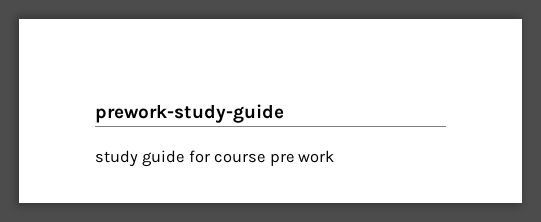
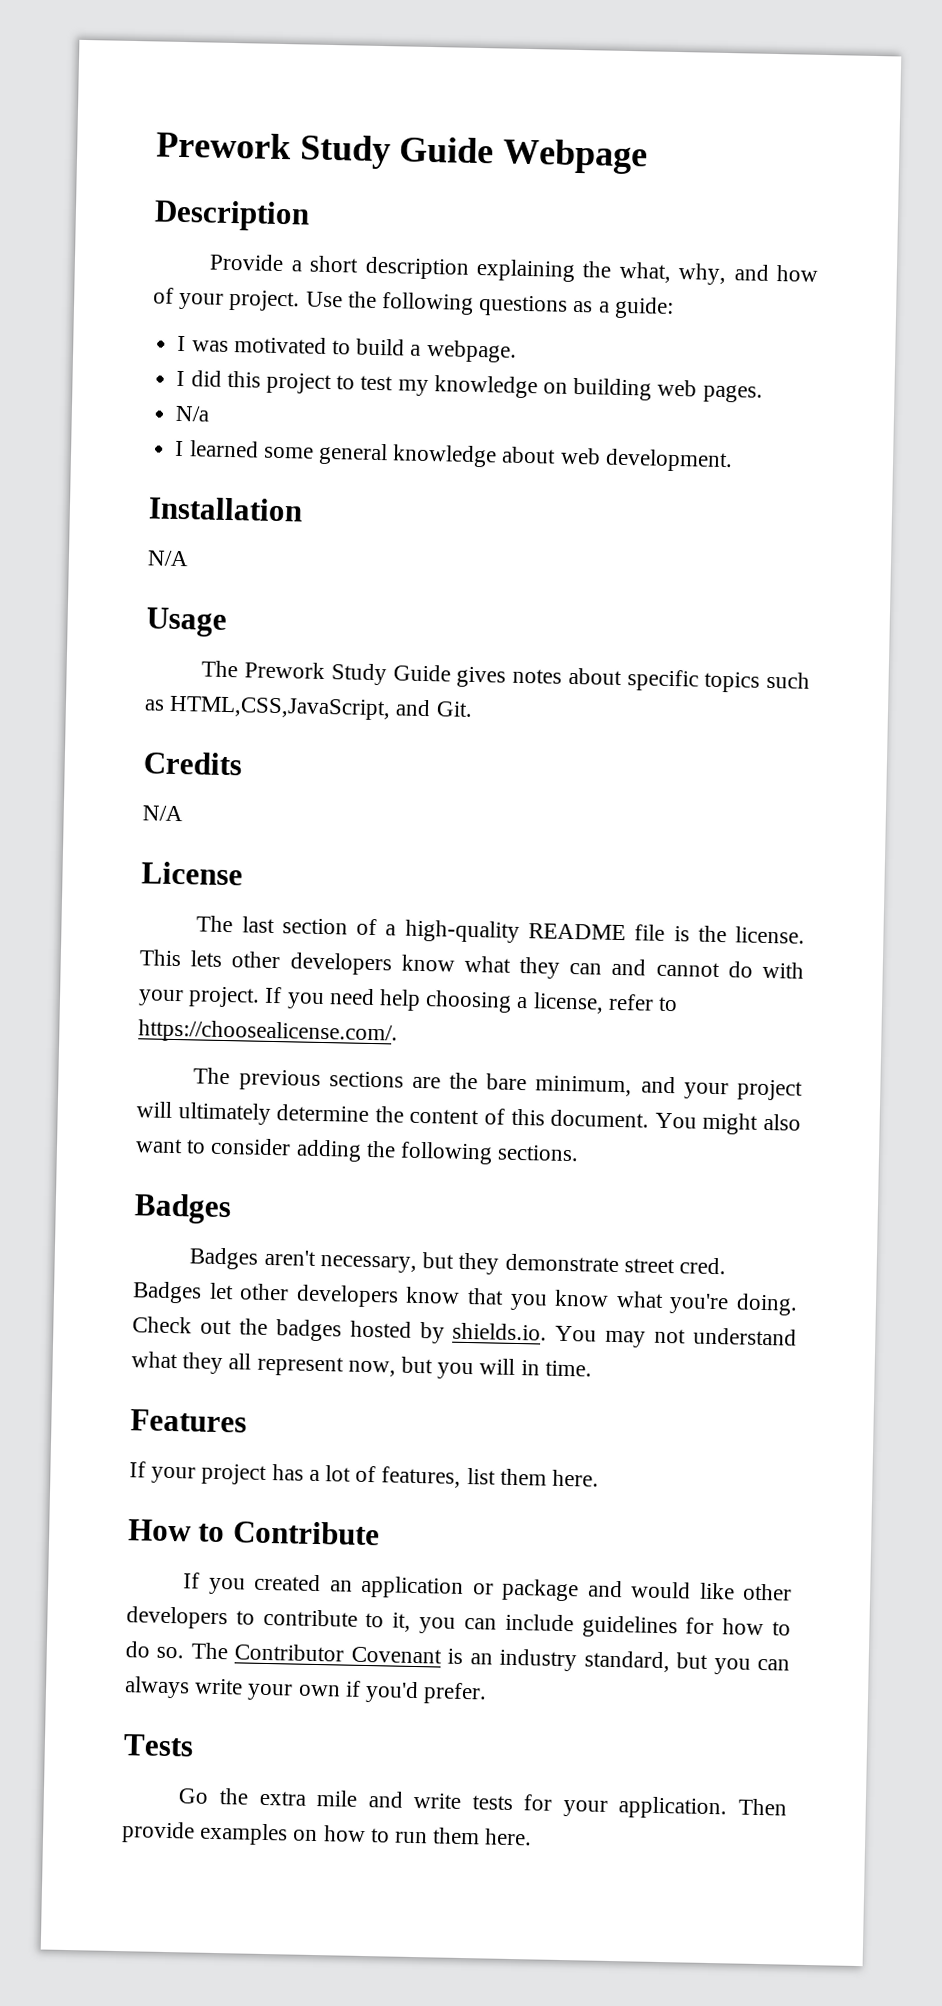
[95,104,284,123] [95,150,335,167] prework-study-guide // study guide for course pre work -> [156,131,649,175] [154,199,310,232] [209,253,819,286] [153,287,674,319] [177,335,517,363] [176,370,763,403] [175,405,211,422] [175,440,733,473] [148,496,303,522] [147,550,189,567] [146,607,227,637] [201,660,810,693] [144,695,473,721] [143,751,243,776] [142,805,183,822] [141,861,243,886] [196,915,805,944] [139,949,804,979] [138,986,679,1014] [138,1019,398,1046] [193,1067,803,1101] [136,1101,802,1135] [135,1137,580,1165] [134,1193,232,1225] [189,1247,726,1275] [132,1281,799,1316] [132,1316,797,1348] [131,1351,592,1380] [130,1409,247,1433] [129,1461,600,1488] [128,1519,380,1546] [183,1572,792,1602] [126,1606,791,1639] [125,1641,790,1675] [124,1676,488,1705] [123,1734,194,1757] [178,1788,788,1820] [121,1821,533,1846] Prework Study Guide Webpage // Description // Provide a short description explaining the what, why, and how of your project. Use the following questions as a guide: // I was motivated to build a webpage. // I did this project to test my knowledge on building web pages. // N/a // I learned some general knowledge about web development. // Installation // N/A // Usage // The Prework Study Guide gives notes about specific topics such as HTML,CSS,JavaScript, and Git. // Credits // N/A // License // The last section of a high-quality README file is the license. This lets other developers know what they can and cannot do with your project. If you need help choosing a license, refer to https://choosealicense.com/. // The previous sections are the bare minimum, and your project will ultimately determine the content of this document. You might also want to consider adding the following sections. // Badges // Badges aren't necessary, but they demonstrate street cred. Badges let other developers know that you know what you're doing. Check out the badges hosted by shields.io. You may not understand what they all represent now, but you will in time. // Features // If your project has a lot of features, list them here. // How to Contribute // If you created an application or package and would like other developers to contribute to it, you can include guidelines for how to do so. The Contributor Covenant is an industry standard, but you can always write your own if you'd prefer. // Tests // Go the extra mile and write tests for your application. Then provide examples on how to run them here.

